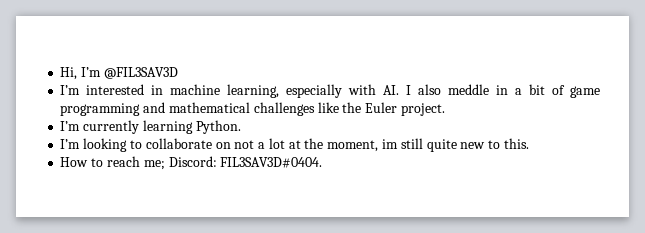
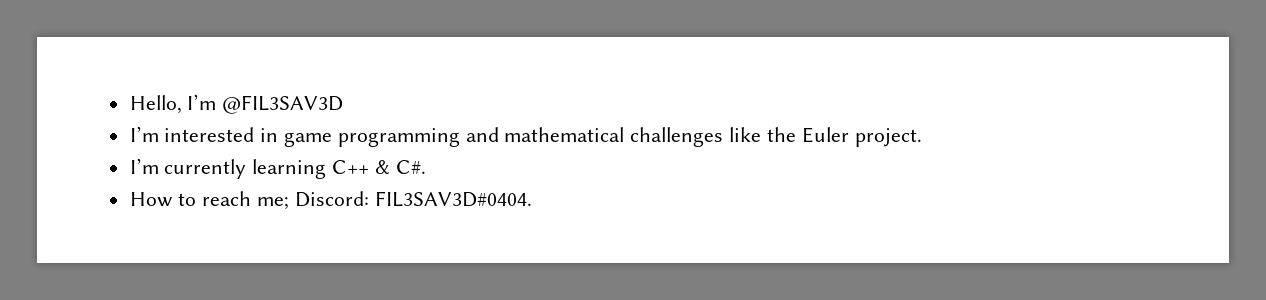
[60,67,78,80] Hi, -> [129,95,182,114] Hello,
[170,84,566,98] machine learning, especially with AI. I also meddle in a bit of -> (279, 135) none
[195,120,241,134] [60,138,529,152] Python. // I’m looking to collaborate on not a lot at the moment, im still quite new to this. -> [332,160,426,174] C++ & C#.

